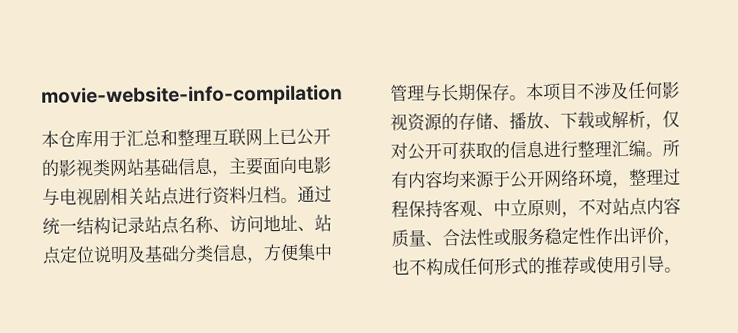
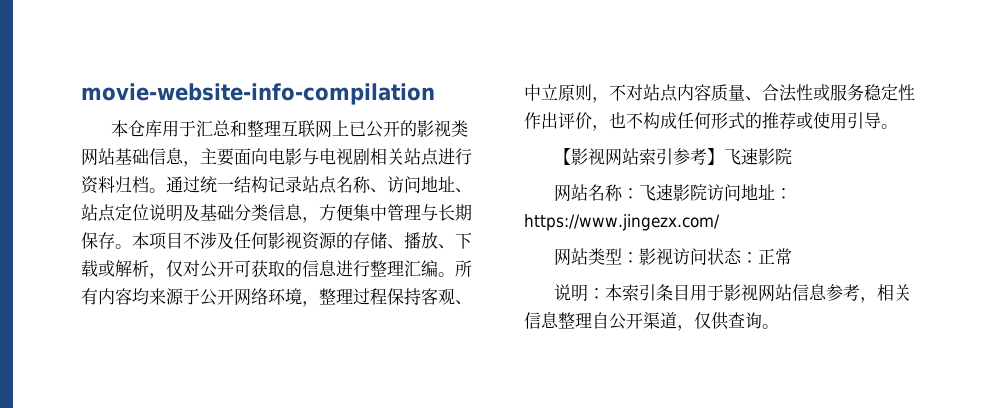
(682, 270) none -> [554,148,793,166] [554,184,793,202] [524,214,720,231] [554,248,793,266] [554,284,912,303] [524,312,779,331] // 【影视网站索引参考】飞速影院 // 网站名称：飞速影院访问地址：https://www.jingezx.com/ // 网站类型：影视访问状态：正常 // 说明：本索引条目用于影视网站信息参考，相关信息整理自公开渠道，仅供查询。

